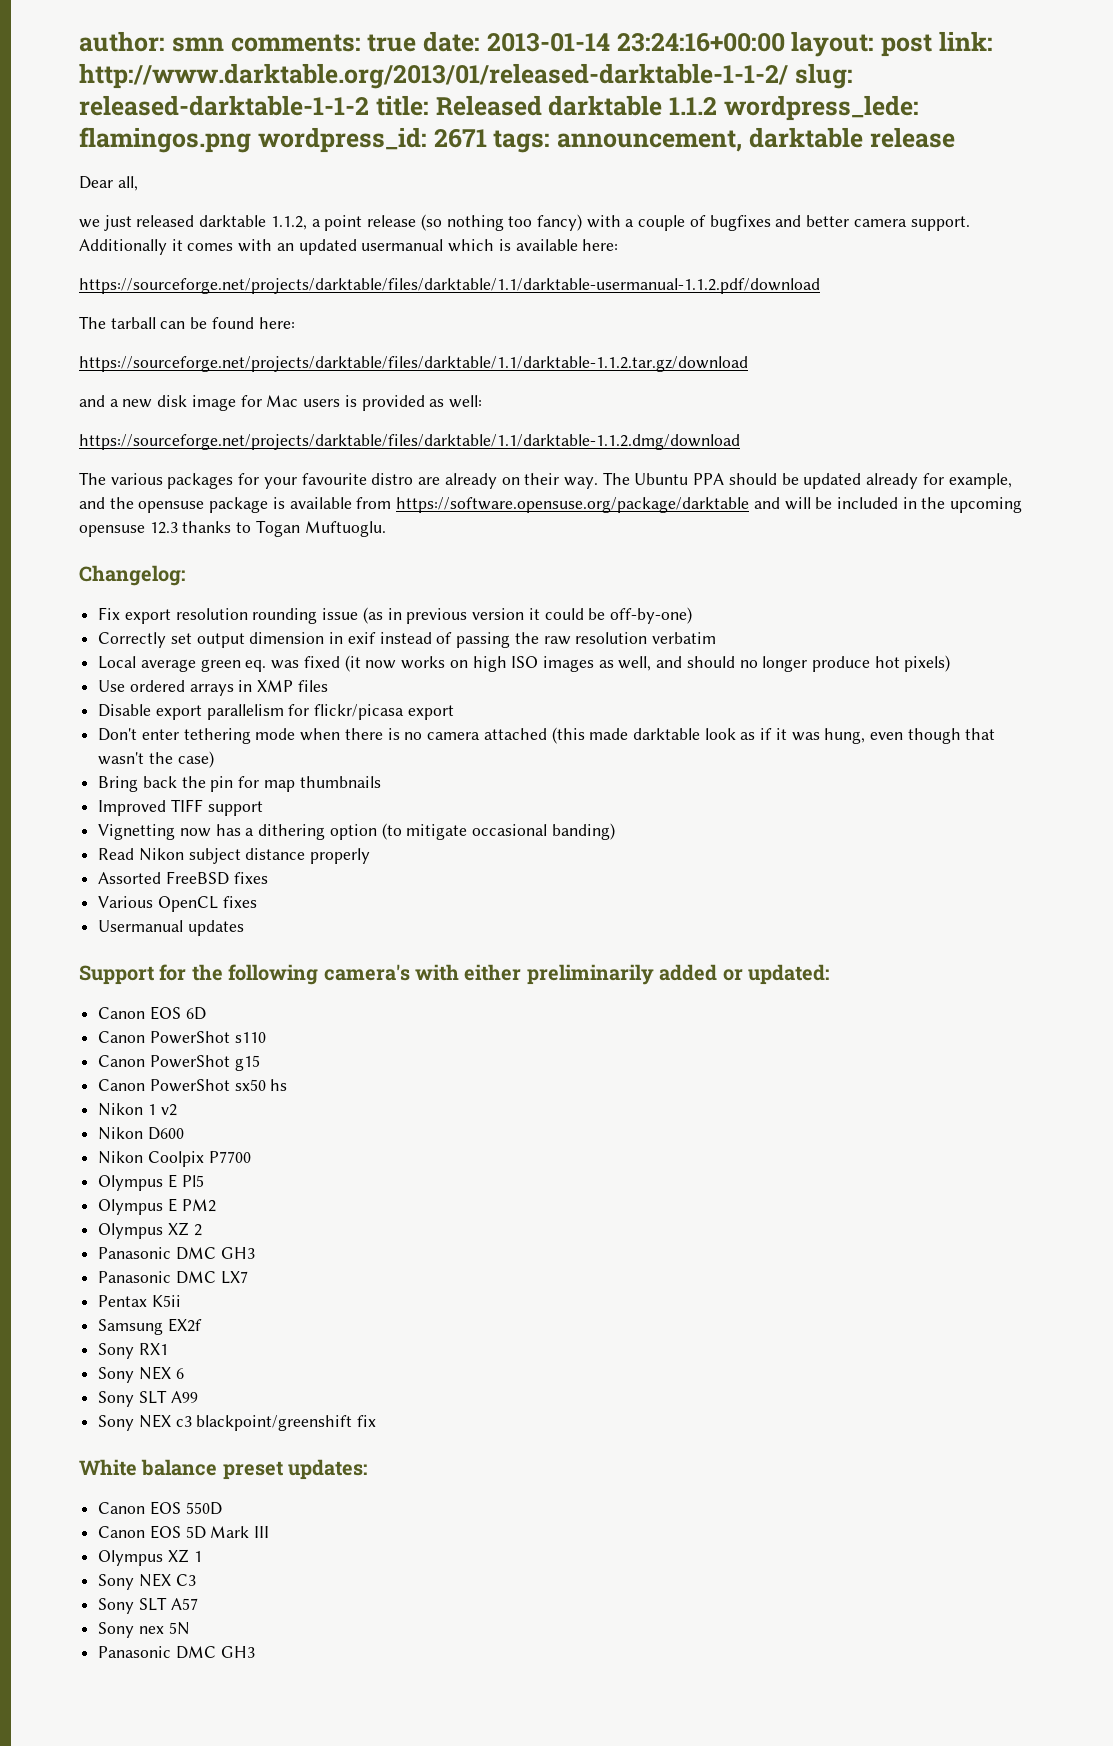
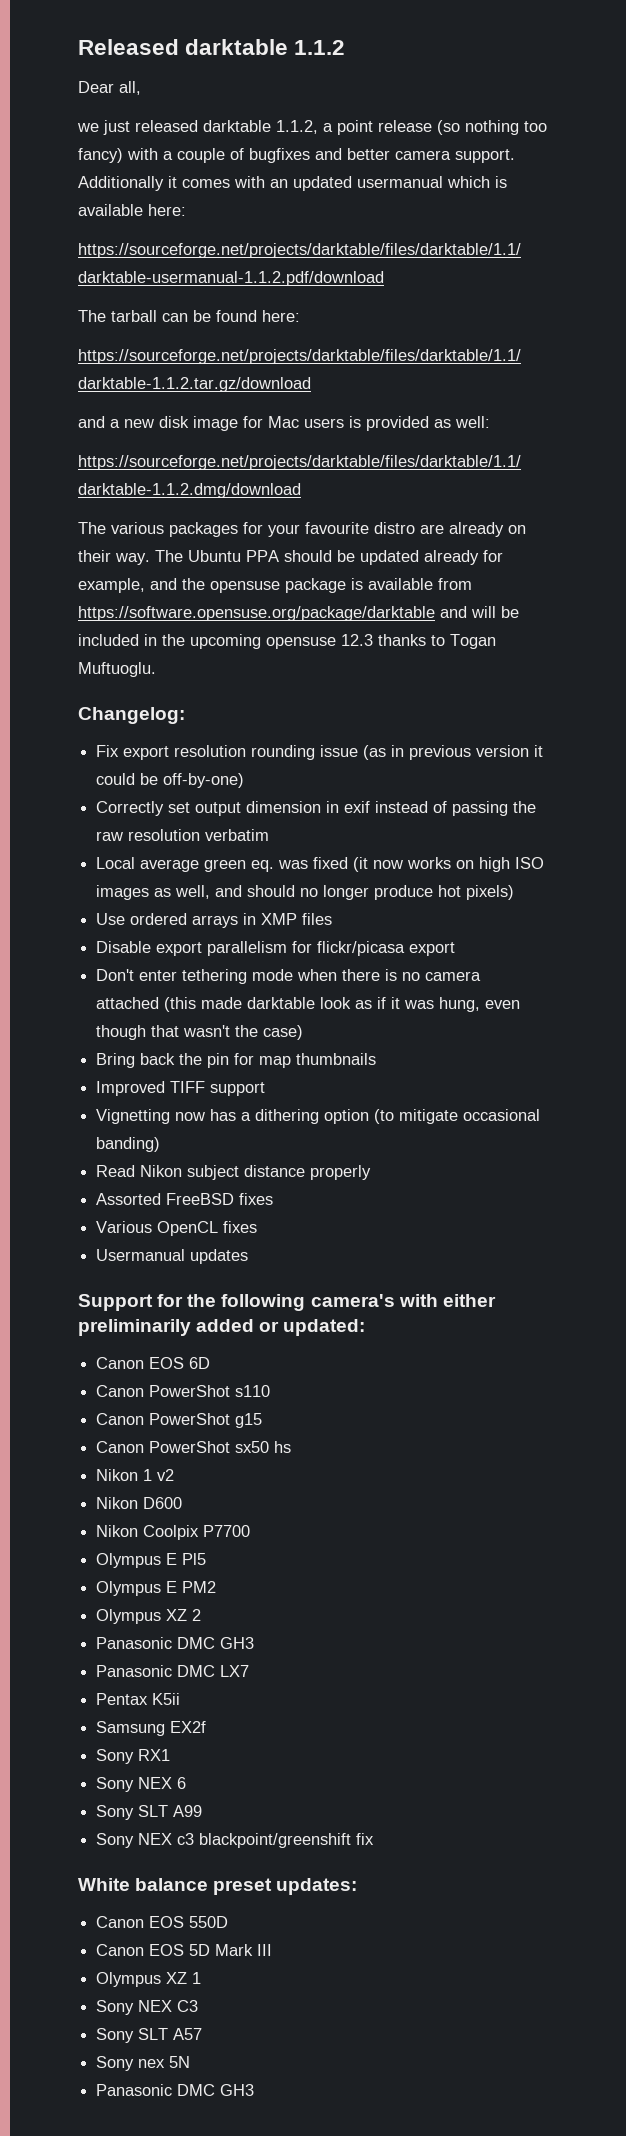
[79,31,993,57] [79,63,853,89] [79,95,919,121] [79,127,955,153] author: smn comments: true date: 2013-01-14 23:24:16+00:00 layout: post link: http://www.darktable.org/2013/01/released-darktable-1-1-2/ slug: released-darktable-1-1-2 title: Released darktable 1.1.2 wordpress_lede: flamingos.png wordpress_id: 2671 tags: announcement, darktable release -> [78,39,346,55] Released darktable 1.1.2

